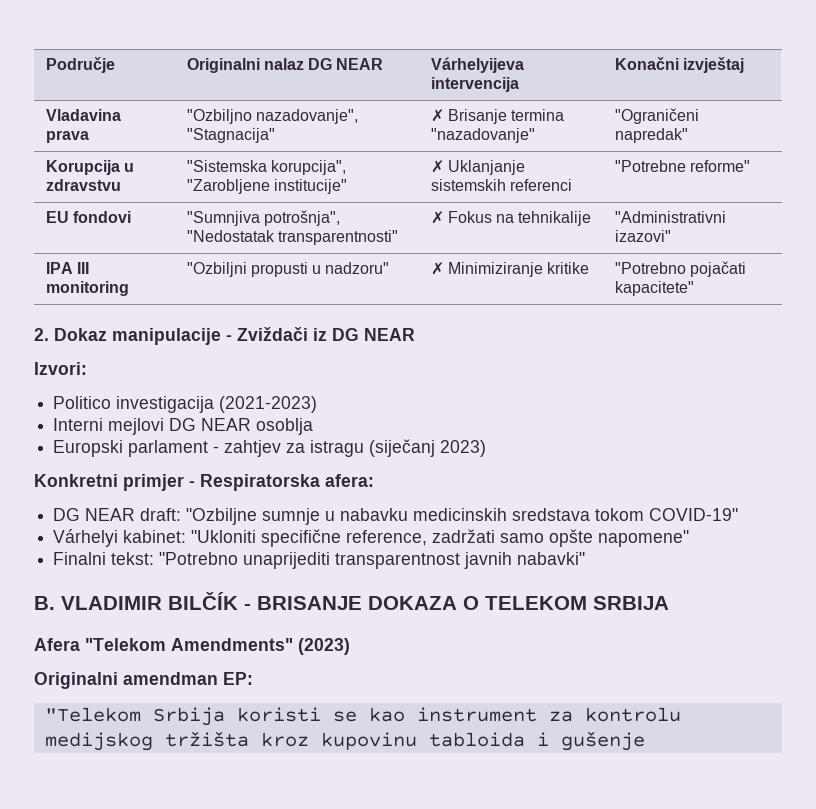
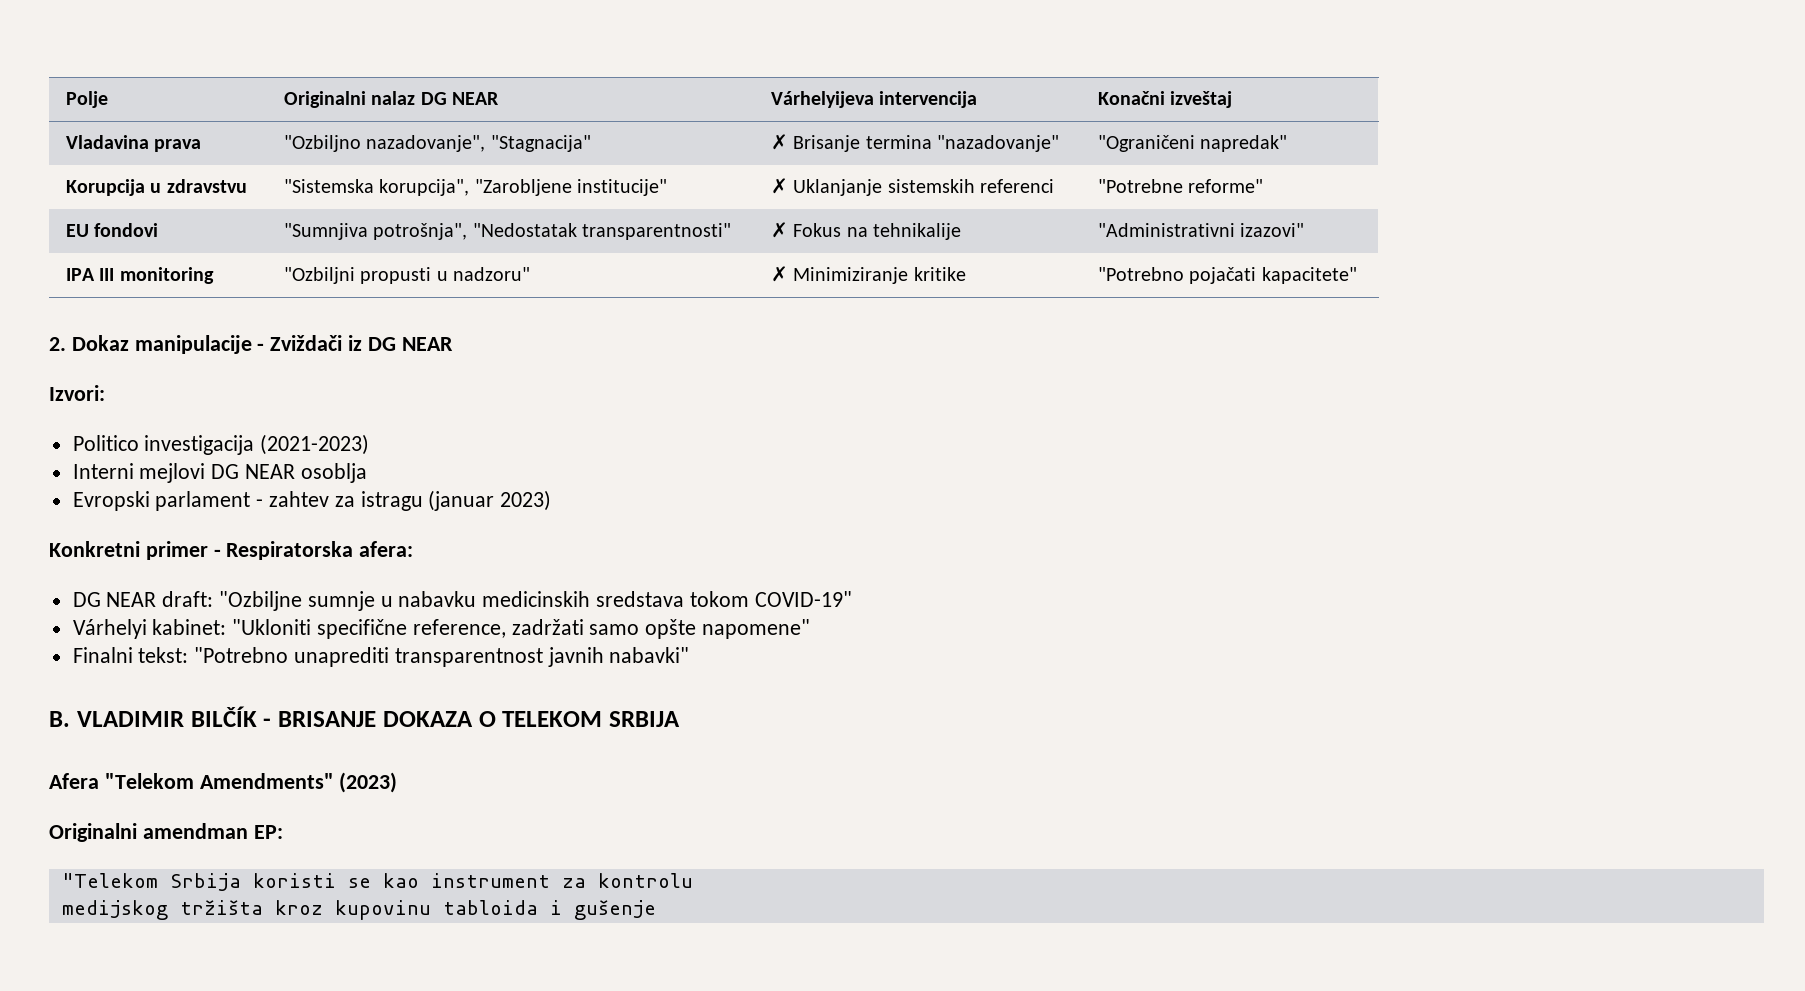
[45,57,115,73] Područje -> [66,91,109,108] Polje
[682,57,744,73] izvještaj -> [1170,91,1233,108] izveštaj
[53,440,124,457] Europski -> [72,491,150,511] Evropski
[224,440,282,457] zahtjev -> [269,491,330,507] zahtev
[369,439,436,457] (siječanj -> [428,490,495,511] (januar
[123,474,184,491] primjer -> [145,541,208,560] primer
[243,552,331,569] unaprijediti -> [294,647,390,667] unaprediti

